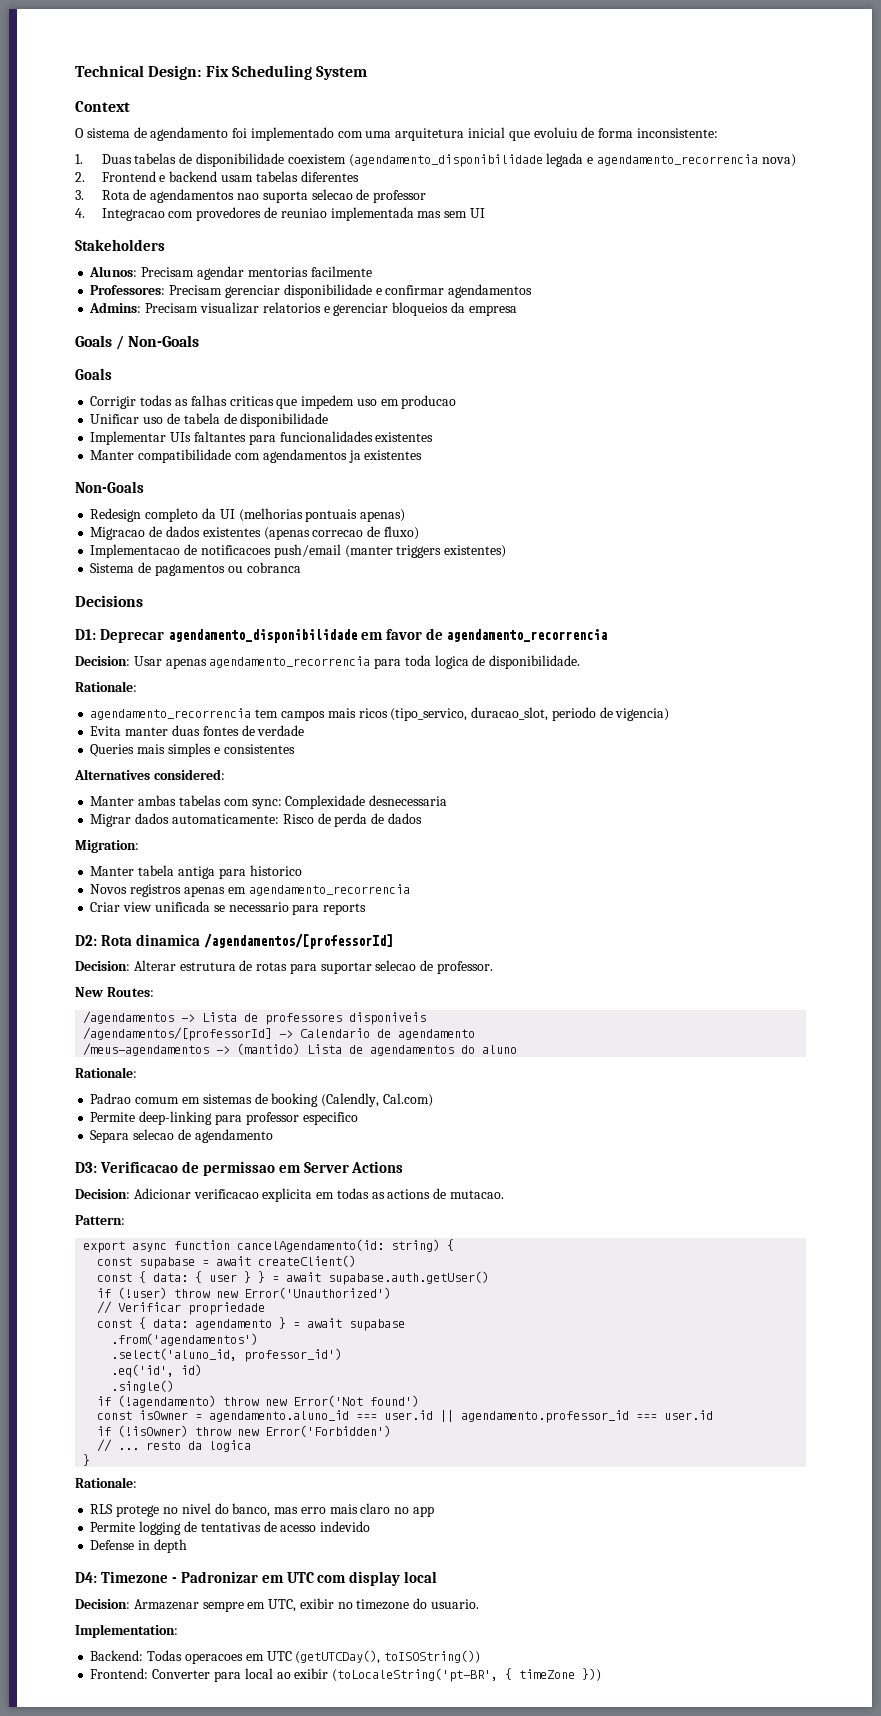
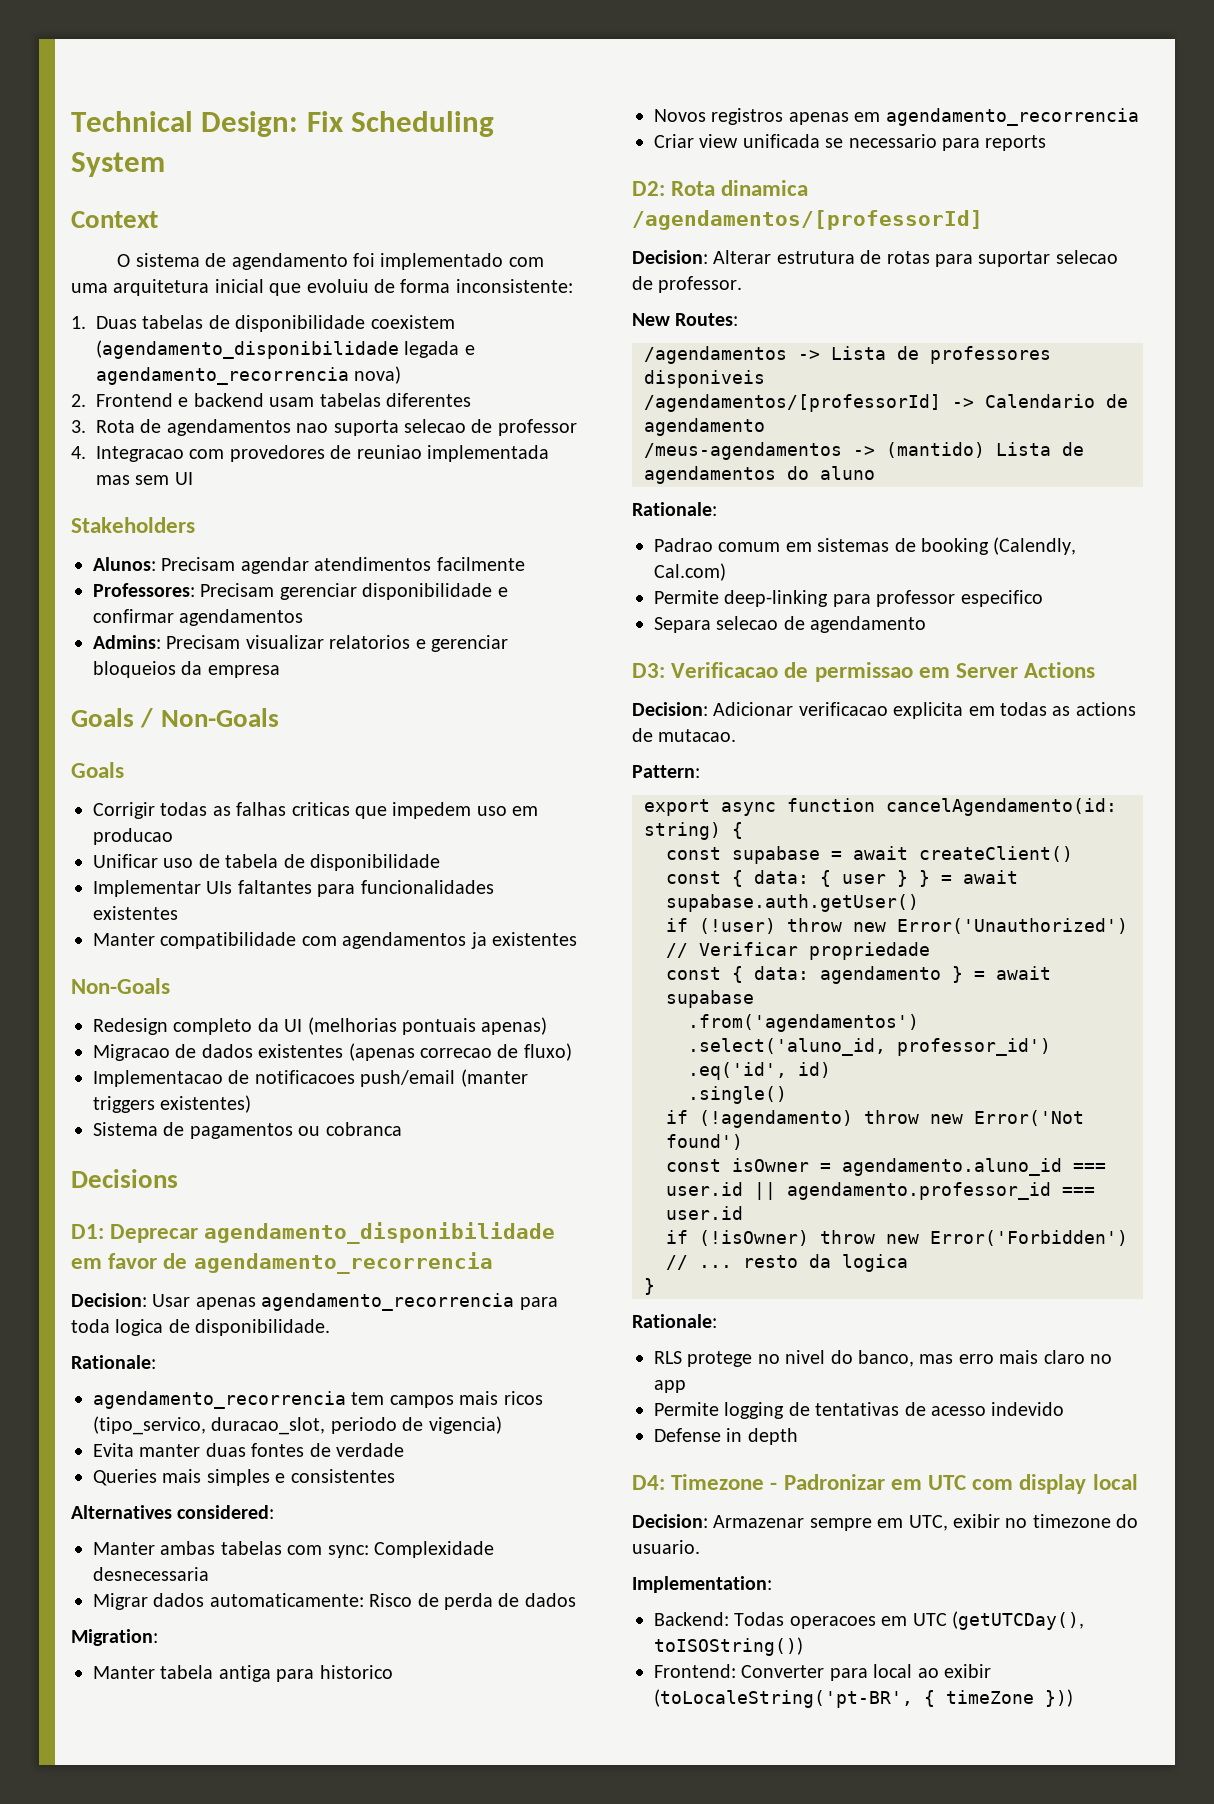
[247,267,308,277] mentorias -> [314,557,432,571] atendimentos

